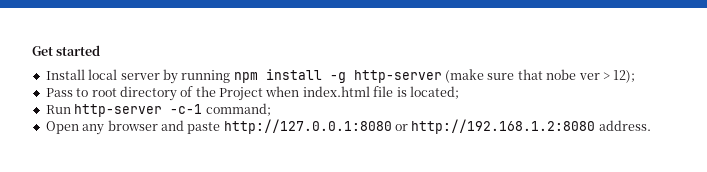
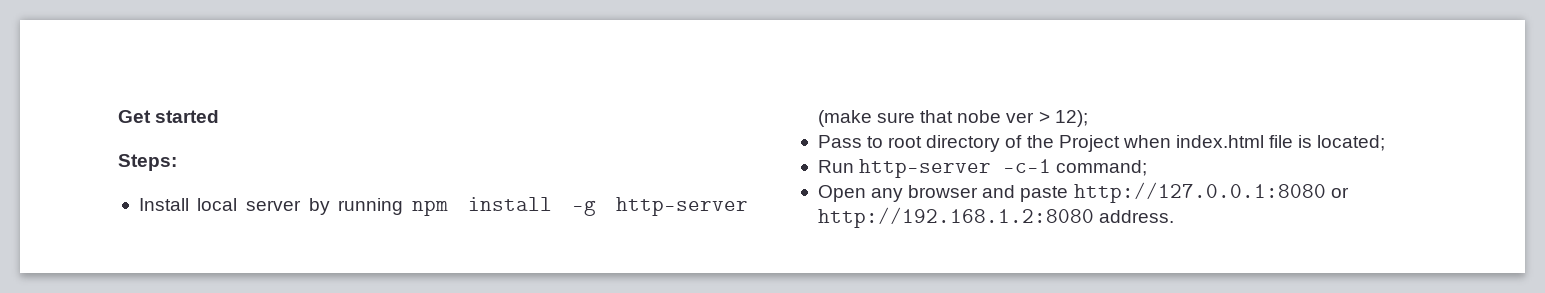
(101, 50) none -> [118,154,177,171] // Steps:

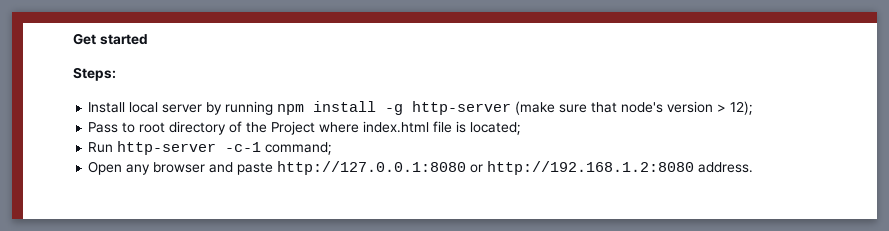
[957,110,1035,123] nobe ver -> [621,101,714,113] node's version
[1122,135,1171,148] when -> [319,122,360,133] where

